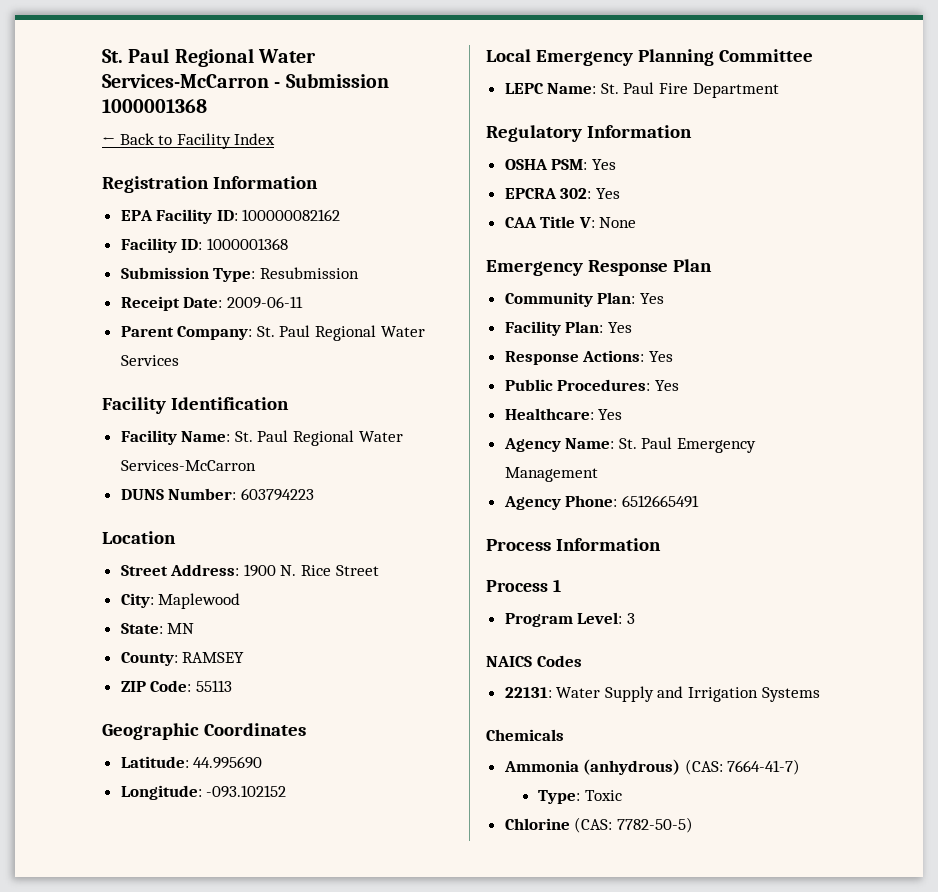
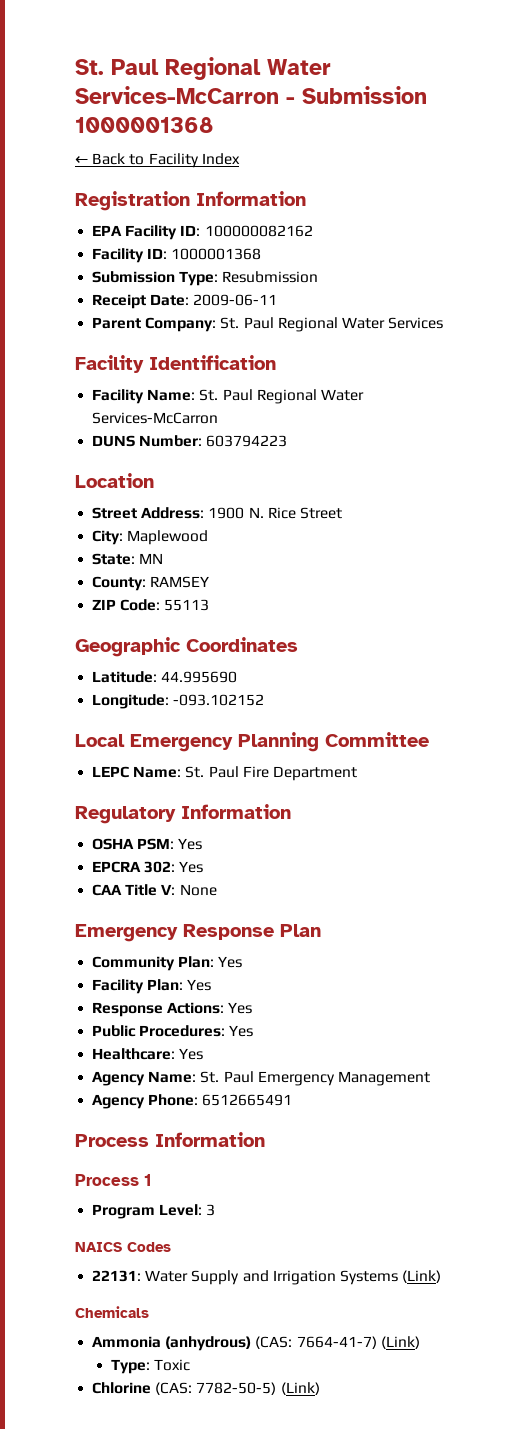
(820, 694) none -> [402,1270,442,1283] (Link)
(801, 767) none -> [380,1336,420,1349] (Link)
(693, 825) none -> [280,1382,320,1395] (Link)

